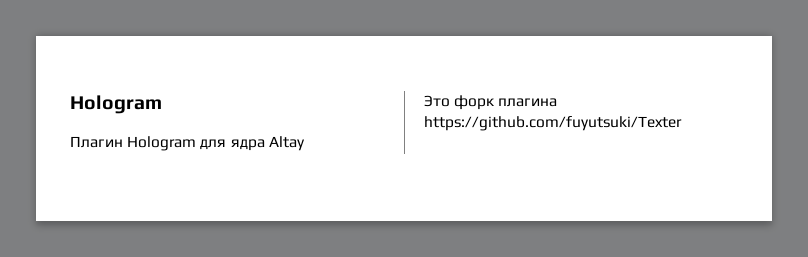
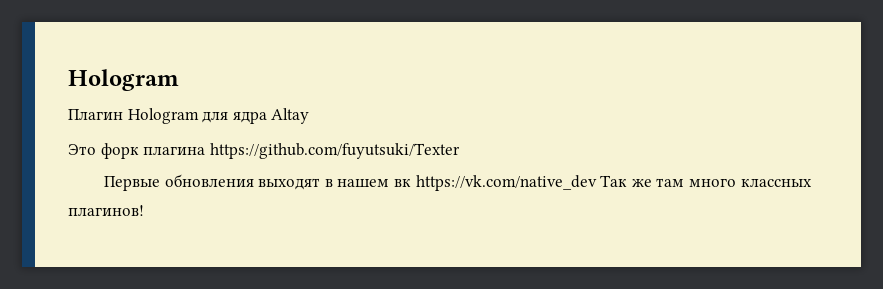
(682, 123) none -> [104,174,812,191] [68,205,144,216] // Первые обновления выходят в нашем вк https://vk.com/native_dev Так же там много классных плагинов!

